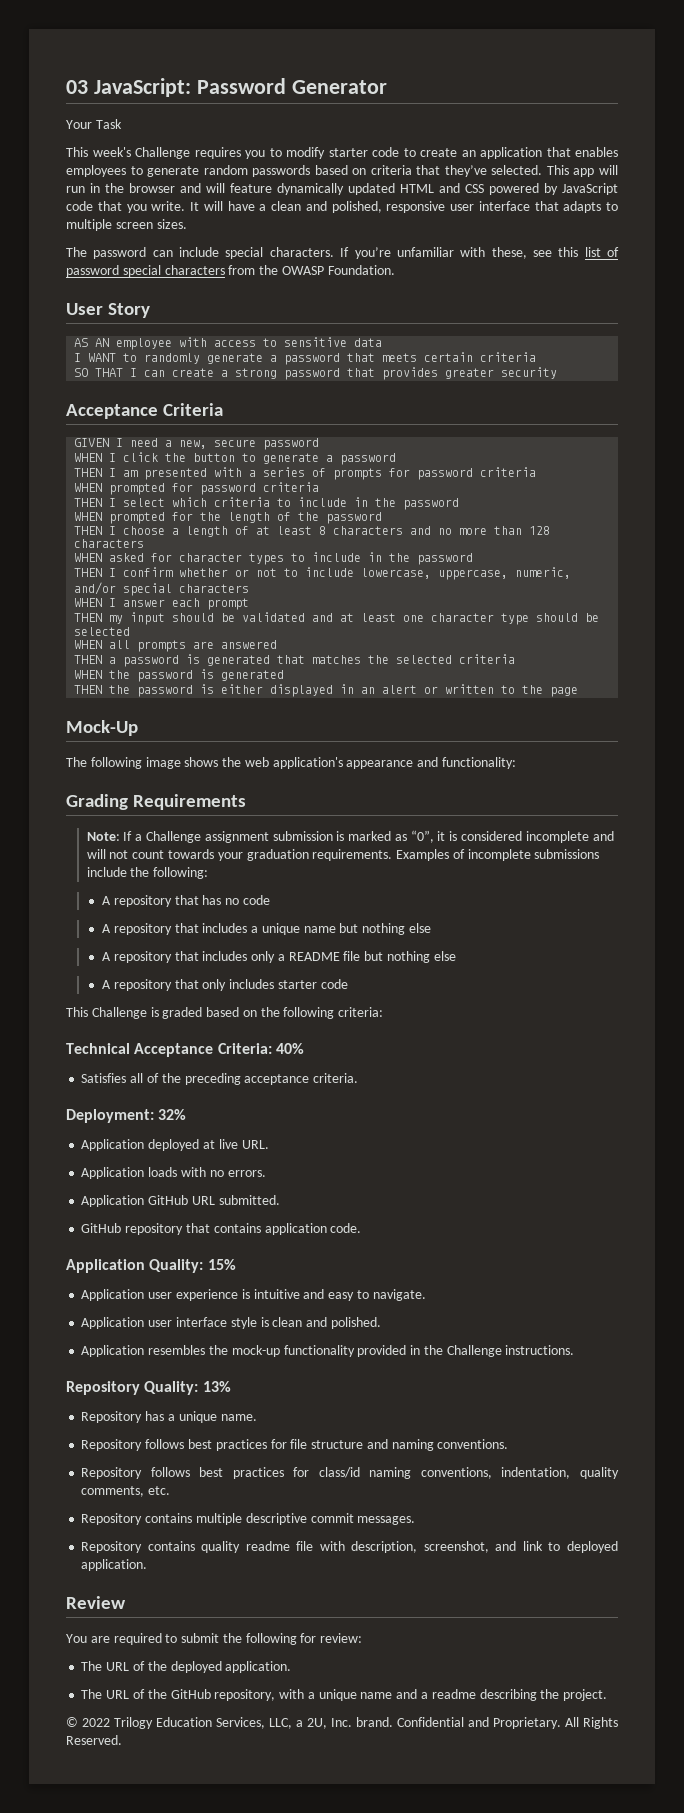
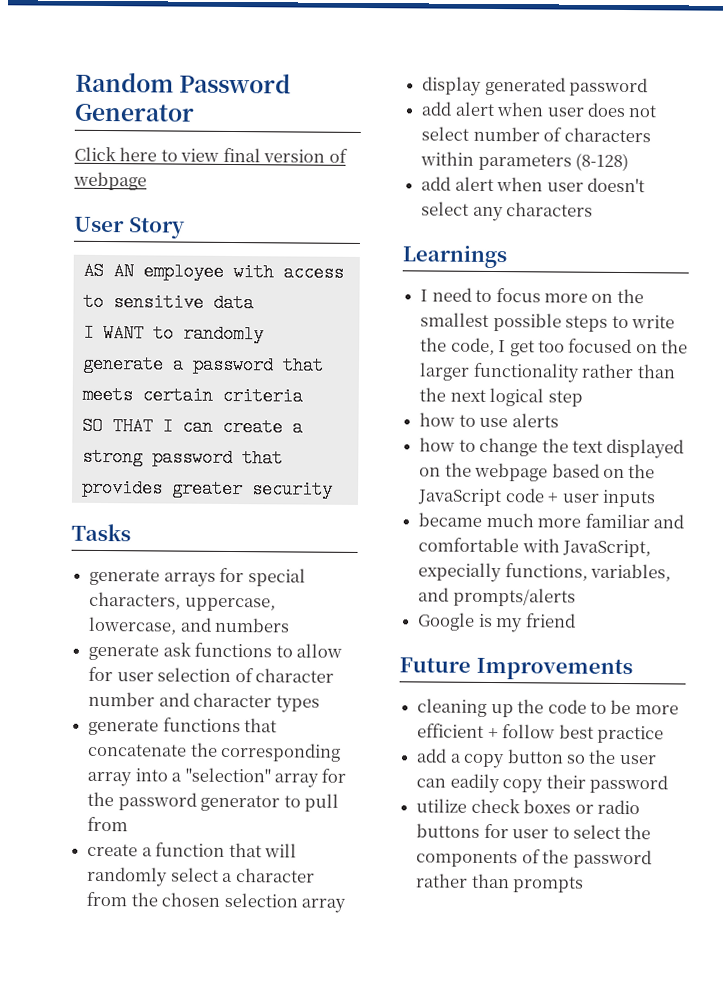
[66,78,191,97] 03 JavaScript: -> [75,71,174,93] Random
[66,119,122,129] [66,147,618,159] [66,165,619,177] [66,183,618,195] [66,201,618,213] [66,219,187,231] [66,247,619,259] [66,265,395,277] Your Task // This week's Challenge requires you to modify starter code to create an application that enables employees to generate random passwords based on criteria that they’ve selected. This app will run in the browser and will feature dynamically updated HTML and CSS powered by JavaScript code that you write. It will have a clean and polished, responsive user interface that adapts to multiple screen sizes. // The password can include special characters. If you’re unfamiliar with these, see this list of password special characters from the OWASP Foundation. -> [74,146,348,163] [73,171,147,191] Click here to view final version of webpage
[66,403,224,419] [74,438,320,450] [74,452,397,465] [74,467,537,480] [74,482,320,495] [74,497,460,510] [74,512,383,524] [74,526,551,537] [74,539,145,548] [74,552,474,565] [74,567,572,580] [74,582,250,596] [74,598,250,610] [74,612,600,625] [74,627,131,636] [74,640,278,652] [74,654,516,667] [74,669,285,682] [74,684,579,697] [66,720,138,736] [66,757,517,769] [66,794,247,810] [86,830,614,843] [86,849,600,861] [86,867,209,879] [102,895,270,907] [102,923,432,935] [102,951,456,963] [102,979,348,991] [66,1007,384,1019] [66,1043,304,1057] [81,1073,359,1085] [66,1109,187,1123] [81,1139,269,1151] [81,1167,266,1179] [81,1195,280,1207] [81,1223,362,1235] [66,1259,236,1273] [81,1289,426,1301] [81,1317,381,1329] [81,1345,575,1357] [66,1381,231,1395] [81,1411,257,1423] [81,1439,509,1451] [81,1467,620,1479] [81,1486,171,1497] [81,1513,416,1525] [81,1541,618,1553] [81,1559,148,1571] [66,1596,126,1609] [66,1633,363,1645] [81,1661,292,1673] [81,1689,608,1701] [66,1717,618,1729] [66,1735,122,1745] Acceptance Criteria // GIVEN I need a new, secure password // WHEN I click the button to generate a password // THEN I am presented with a series of prompts for password criteria // WHEN prompted for password criteria // THEN I select which criteria to include in the password // WHEN prompted for the length of the password // THEN I choose a length of at least 8 characters and no more than 128 characters // WHEN asked for character types to include in the password // THEN I confirm whether or not to include lowercase, uppercase, numeric, and/or special characters // WHEN I answer each prompt // THEN my input should be validated and at least one character type should be selected // WHEN all prompts are answered // THEN a password is generated that matches the selected criteria // WHEN the password is generated // THEN the password is either displayed in an alert or written to the page // Mock-Up // The following image shows the web application's appearance and functionality: // Grading Requirements // Note: If a Challenge assignment submission is marked as “0”, it is considered incomplete and will not count towards your graduation requirements. Examples of incomplete submissions include the following: // A repository that has no code // A repository that includes a unique name but nothing else // A repository that includes only a README file but nothing else // A repository that only includes starter code // This Challenge is graded based on the following criteria: // Technical Acceptance Criteria: 40% // Satisfies all of the preceding acceptance criteria. // Deployment: 32% // Application deployed at live URL. // Application loads with no errors. // Application GitHub URL submitted. // GitHub repository that contains application code. // Application Quality: 15% // Application user experience is intuitive and easy to navigate. // Application user interface style is clean and polished. // Application resembles the mock-up functionality provided in the Challenge instructions. // Repository Quality: 13% // Repository has a unique name. // Repository follows best practices for file structure and naming conventions. // Repository follows best practices for class/id naming conventions, indentation, quality comments, etc. // Repository contains multiple descriptive commit messages. // Repository contains quality readme file with description, screenshot, and link to deployed application. // Review // You are required to submit the following for review: // The URL of the deployed application. // The URL of the GitHub repository, with a unique name and a readme describing the project. // © 2022 Trilogy Education Services, LLC, a 2U, Inc. brand. Confidential and Proprietary. All Rights Reserved. -> [71,523,131,542] [89,567,306,587] [89,591,276,612] [88,616,291,635] [88,642,342,661] [88,666,334,683] [88,691,320,713] [88,717,278,736] [88,742,342,762] [87,767,347,788] [87,791,339,812] [87,816,129,832] [87,842,297,858] [87,866,315,887] [86,891,346,913] [422,76,649,97] [421,101,658,118] [421,126,651,143] [420,151,630,172] [421,176,645,193] [421,201,594,222] [402,245,507,269] [420,287,644,304] [420,312,675,332] [420,337,689,357] [419,362,676,383] [419,387,583,407] [419,412,559,428] [419,437,685,459] [419,462,656,482] [417,488,656,508] [418,512,684,529] [418,537,652,558] [418,562,672,583] [418,587,576,607] [417,612,576,633] [399,657,633,681] [417,698,679,718] [417,723,664,744] [416,748,657,769] [416,773,668,794] [416,798,640,815] [416,823,652,840] [416,849,652,869] [416,873,585,893] Tasks // generate arrays for special characters, uppercase, lowercase, and numbers // generate ask functions to allow for user selection of character number and character types // generate functions that concatenate the corresponding array into a "selection" array for the password generator to pull from // create a function that will randomly select a character from the chosen selection array // display generated password // add alert when user does not select number of characters within parameters (8-128) // add alert when user doesn't select any characters // Learnings // I need to focus more on the smallest possible steps to write the code, I get too focused on the larger functionality rather than the next logical step // how to use alerts // how to change the text displayed on the webpage based on the JavaScript code + user inputs // became much more familiar and comfortable with JavaScript, expecially functions, variables, and prompts/alerts // Google is my friend // Future Improvements // cleaning up the code to be more efficient + follow best practice // add a copy button so the user can eadily copy their password // utilize check boxes or radio buttons for user to select the components of the password rather than prompts

